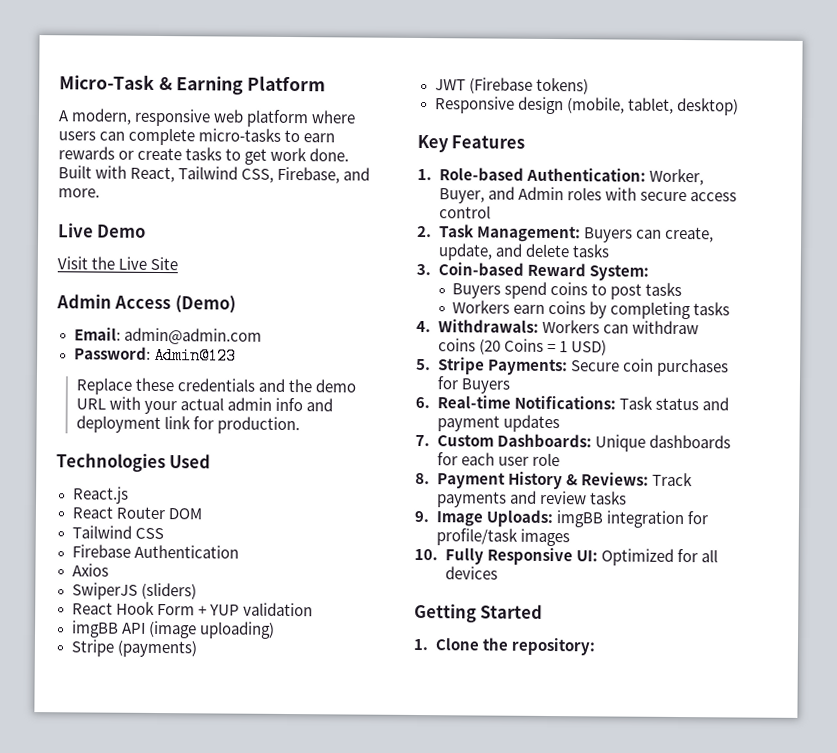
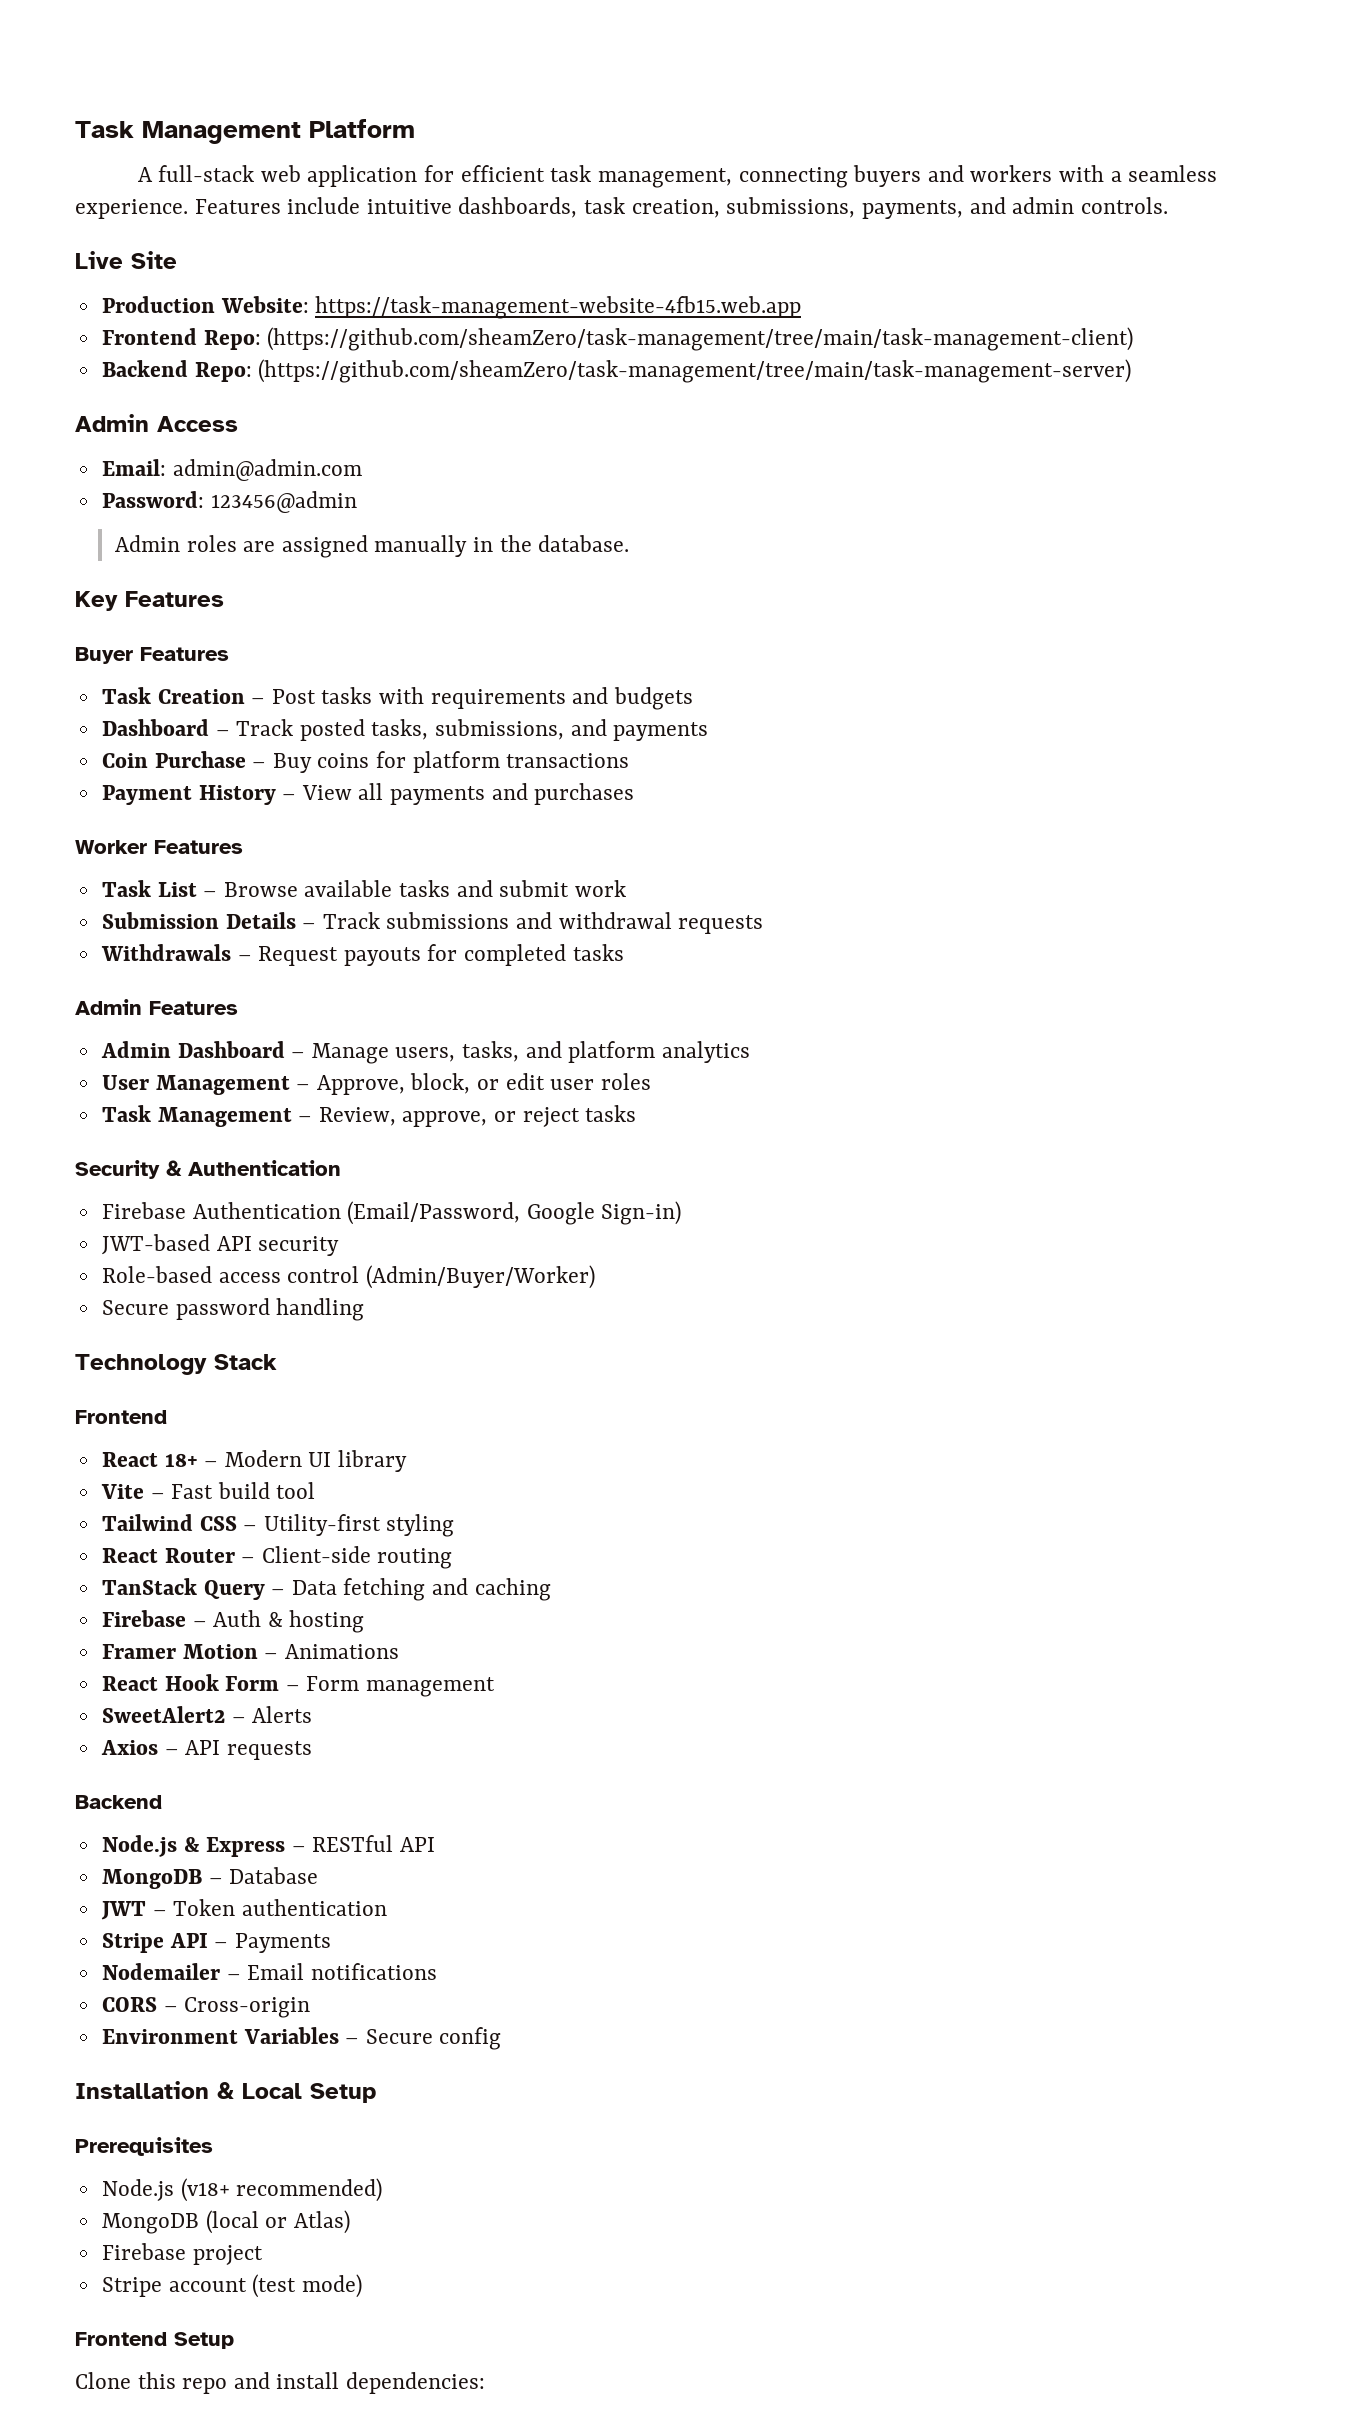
[59,74,245,95] Micro-Task & Earning -> [75,121,301,144] Task Management
[71,108,357,128] [58,127,336,146] [58,146,350,165] [58,165,371,184] [58,188,100,198] [58,223,147,238] [57,256,179,271] modern, responsive web platform where users can complete micro-tasks to earn rewards or create tasks to get work done. Built with React, Tailwind CSS, Firebase, and more. // Live Demo // Visit the Live Site -> [158,165,1218,188] [75,197,1168,219] [75,251,177,269] [101,296,802,319] [101,327,1134,351] [101,359,1132,383] full-stack web application for efficient task management, connecting buyers and workers with a seamless experience. Features include intuitive dashboards, task creation, submissions, payments, and admin controls. // Live Site // Production Website: https://task-management-website-4fb15.web.app // Frontend Repo: (https://github.com/sheamZero/task-management/tree/main/task-management-client) // Backend Repo: (https://github.com/sheamZero/task-management/tree/main/task-management-server)
[174,295,236,314] (Demo) -> (238, 424) none
[153,346,237,365] [75,377,356,395] [75,396,333,415] [75,415,300,435] [56,453,212,473] [72,486,129,504] [71,506,202,520] [71,525,164,540] [71,544,239,559] [71,563,109,577] [71,582,197,600] [71,601,313,617] [70,620,275,639] [70,639,197,658] [434,77,589,95] [434,96,739,116] [417,134,526,153] [417,167,704,186] [438,186,737,204] [438,205,491,219] [417,224,714,243] [437,243,610,261] [416,262,649,281] [452,281,683,300] [452,300,731,320] [416,319,699,335] [437,338,607,356] [416,357,729,377] [436,376,510,394] [415,395,729,411] [436,414,560,433] [415,433,731,452] [436,452,560,467] [415,471,693,490] [435,490,627,508] [414,509,708,529] [435,528,570,547] [414,547,718,566] [444,566,498,580] [414,603,544,623] [413,637,595,656] Admin@123 // Replace these credentials and the demo URL with your actual admin info and deployment link for production. // Technologies Used // React.js // React Router DOM // Tailwind CSS // Firebase Authentication // Axios // SwiperJS (sliders) // React Hook Form + YUP validation // imgBB API (image uploading) // Stripe (payments) // JWT (Firebase tokens) // Responsive design (mobile, tablet, desktop) // Key Features // 1. Role-based Authentication: Worker, Buyer, and Admin roles with secure access control // 2. Task Management: Buyers can create, update, and delete tasks // 3. Coin-based Reward System: // Buyers spend coins to post tasks // Workers earn coins by completing tasks // 4. Withdrawals: Workers can withdraw coins (20 Coins = 1 USD) // 5. Stripe Payments: Secure coin purchases for Buyers // 6. Real-time Notifications: Task status and payment updates // 7. Custom Dashboards: Unique dashboards for each user role // 8. Payment History & Reviews: Track payments and review tasks // 9. Image Uploads: imgBB integration for profile/task images // 10. Fully Responsive UI: Optimized for all devices // Getting Started // 1. Clone the repository: -> [210,491,357,513] [115,535,630,558] [75,591,224,611] [75,647,229,664] [101,687,693,710] [101,719,709,741] [101,751,630,773] [101,783,635,805] [75,840,243,854] [101,880,626,897] [101,912,764,934] [100,944,624,966] [75,999,238,1015] [100,1041,750,1064] [101,1073,651,1095] [101,1105,637,1127] [75,1160,341,1179] [101,1201,682,1225] [101,1234,340,1256] [101,1265,595,1289] [101,1298,365,1321] [75,1354,277,1375] [75,1410,167,1424] [101,1450,408,1472] [100,1482,316,1499] [101,1514,455,1537] [101,1546,453,1569] [101,1578,551,1601] [101,1610,365,1633] [101,1644,399,1659] [101,1674,496,1697] [101,1706,313,1723] [100,1740,312,1760] [75,1795,162,1809] [101,1835,436,1857] [101,1867,319,1889] [100,1899,387,1920] [101,1933,331,1953] [101,1963,437,1980] [101,1997,311,2018] [101,2027,502,2050] [75,2081,376,2103] [75,2137,213,2156] [101,2178,383,2202] [101,2210,350,2234] [101,2243,263,2265] [101,2274,362,2298] [75,2332,234,2349] [75,2372,486,2394] 123456@admin // Admin roles are assigned manually in the database. // Key Features // Buyer Features // Task Creation – Post tasks with requirements and budgets // Dashboard – Track posted tasks, submissions, and payments // Coin Purchase – Buy coins for platform transactions // Payment History – View all payments and purchases // Worker Features // Task List – Browse available tasks and submit work // Submission Details – Track submissions and withdrawal requests // Withdrawals – Request payouts for completed tasks // Admin Features // Admin Dashboard – Manage users, tasks, and platform analytics // User Management – Approve, block, or edit user roles // Task Management – Review, approve, or reject tasks // Security & Authentication // Firebase Authentication (Email/Password, Google Sign-in) // JWT-based API security // Role-based access control (Admin/Buyer/Worker) // Secure password handling // Technology Stack // Frontend // React 18+ – Modern UI library // Vite – Fast build tool // Tailwind CSS – Utility-first styling // React Router – Client-side routing // TanStack Query – Data fetching and caching // Firebase – Auth & hosting // Framer Motion – Animations // React Hook Form – Form management // SweetAlert2 – Alerts // Axios – API requests // Backend // Node.js & Express – RESTful API // MongoDB – Database // JWT – Token authentication // Stripe API – Payments // Nodemailer – Email notifications // CORS – Cross-origin // Environment Variables – Secure config // Installation & Local Setup // Prerequisites // Node.js (v18+ recommended) // MongoDB (local or Atlas) // Firebase project // Stripe account (test mode) // Frontend Setup // Clone this repo and install dependencies:

